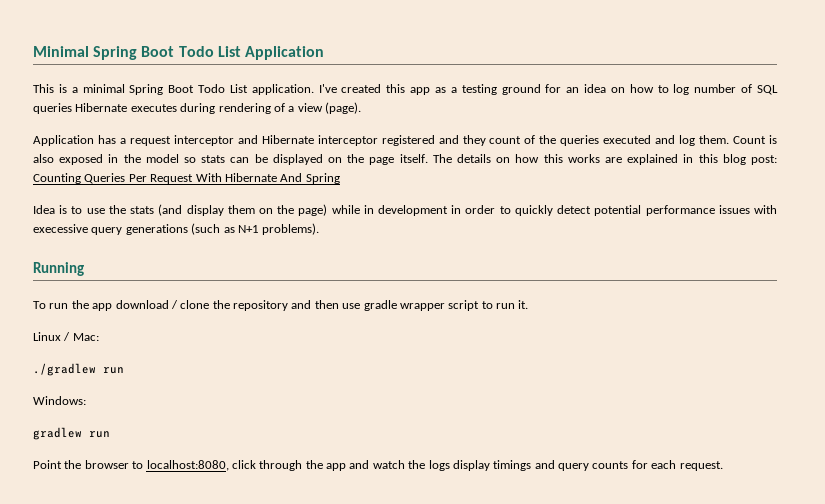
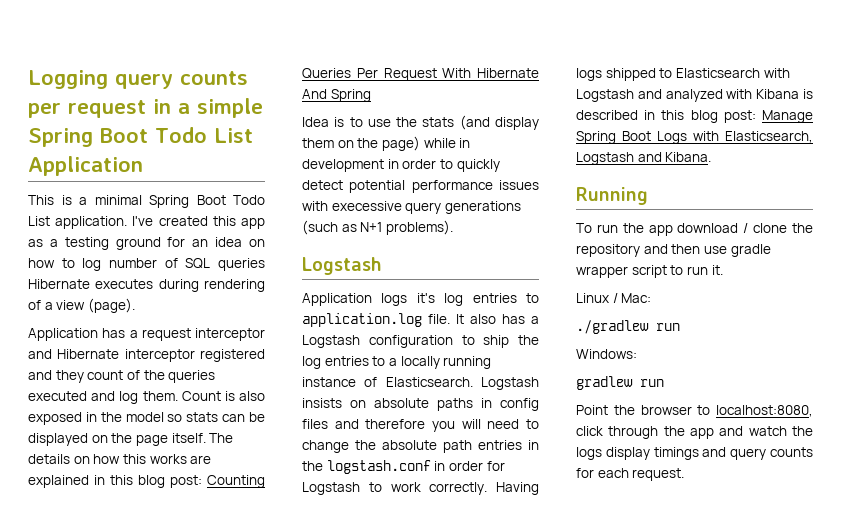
[33,46,89,57] Minimal -> [28,70,248,89] [28,98,263,118] Logging query counts per request in a simple
(320, 229) none -> [302,257,382,275] [302,293,539,306] [302,313,539,327] [302,335,539,348] [302,356,492,369] [302,377,539,390] [302,398,539,411] [302,419,539,432] [302,440,539,453] [302,460,505,474] [302,482,539,495] [576,68,790,81] [576,89,813,102] [576,110,813,123] [576,131,813,144] [576,152,712,165] // Logstash // Application logs it's log entries to application.log file. It also has a Logstash configuration to ship the log entries to a locally running instance of Elasticsearch. Logstash insists on absolute paths in config files and therefore you will need to change the absolute path entries in the logstash.conf in order for Logstash to work correctly. Having logs shipped to Elasticsearch with Logstash and analyzed with Kibana is described in this blog post: Manage Spring Boot Logs with Elasticsearch, Logstash and Kibana.

